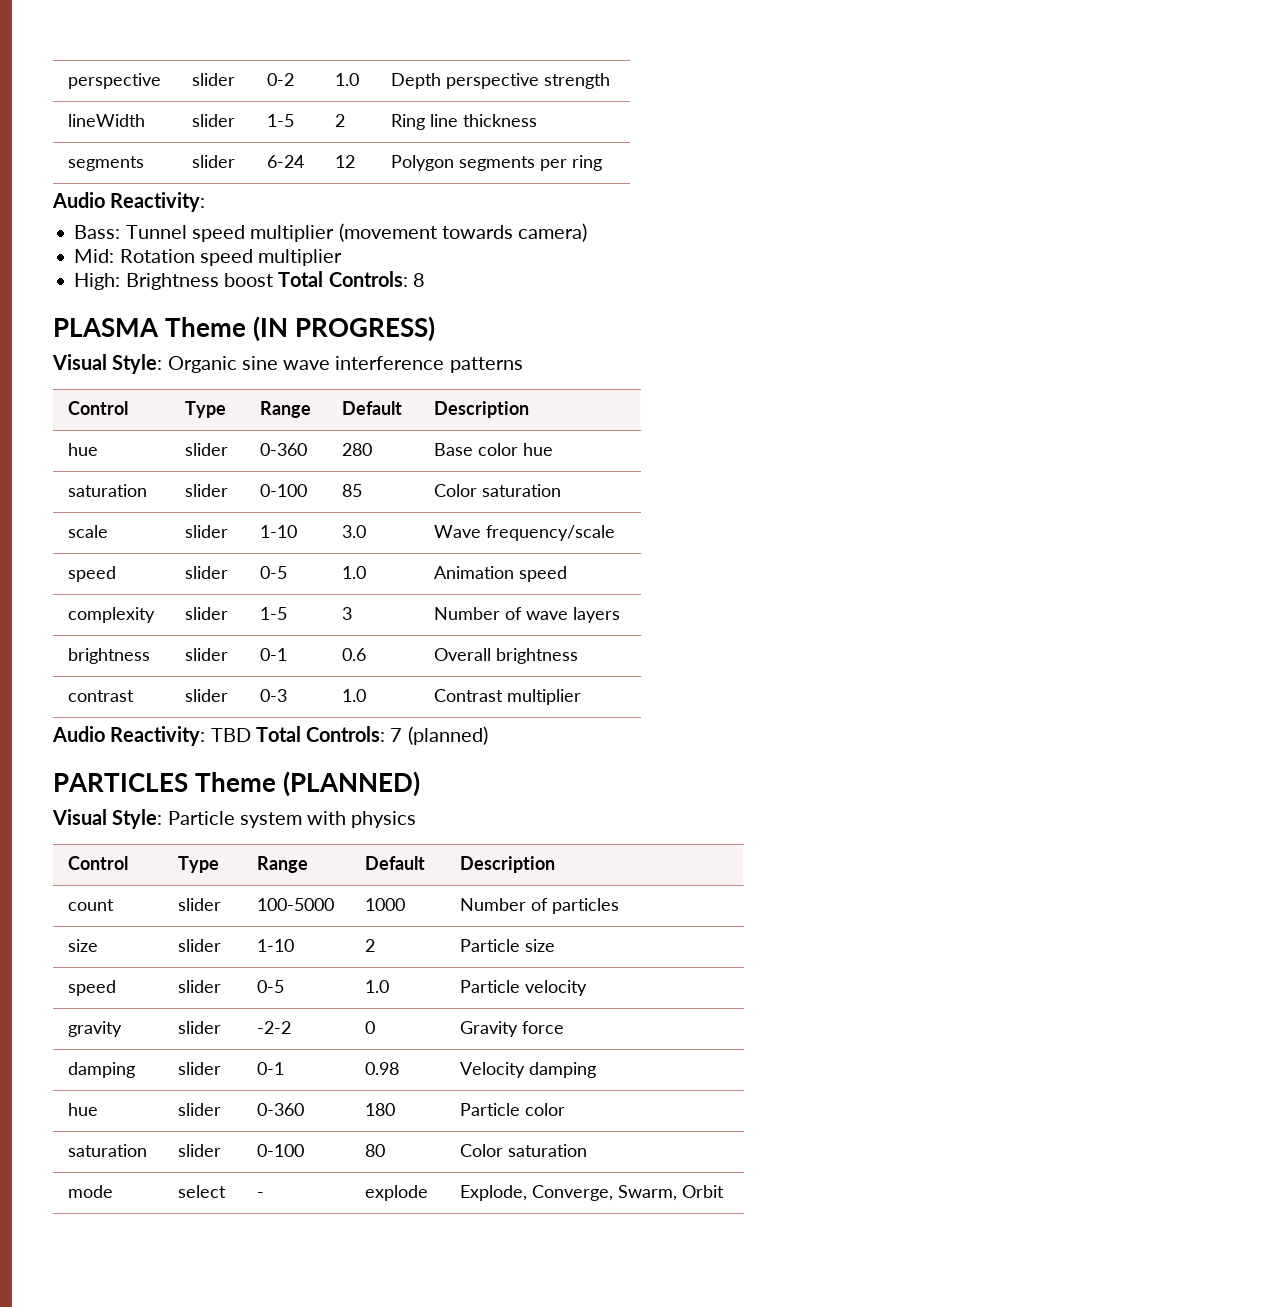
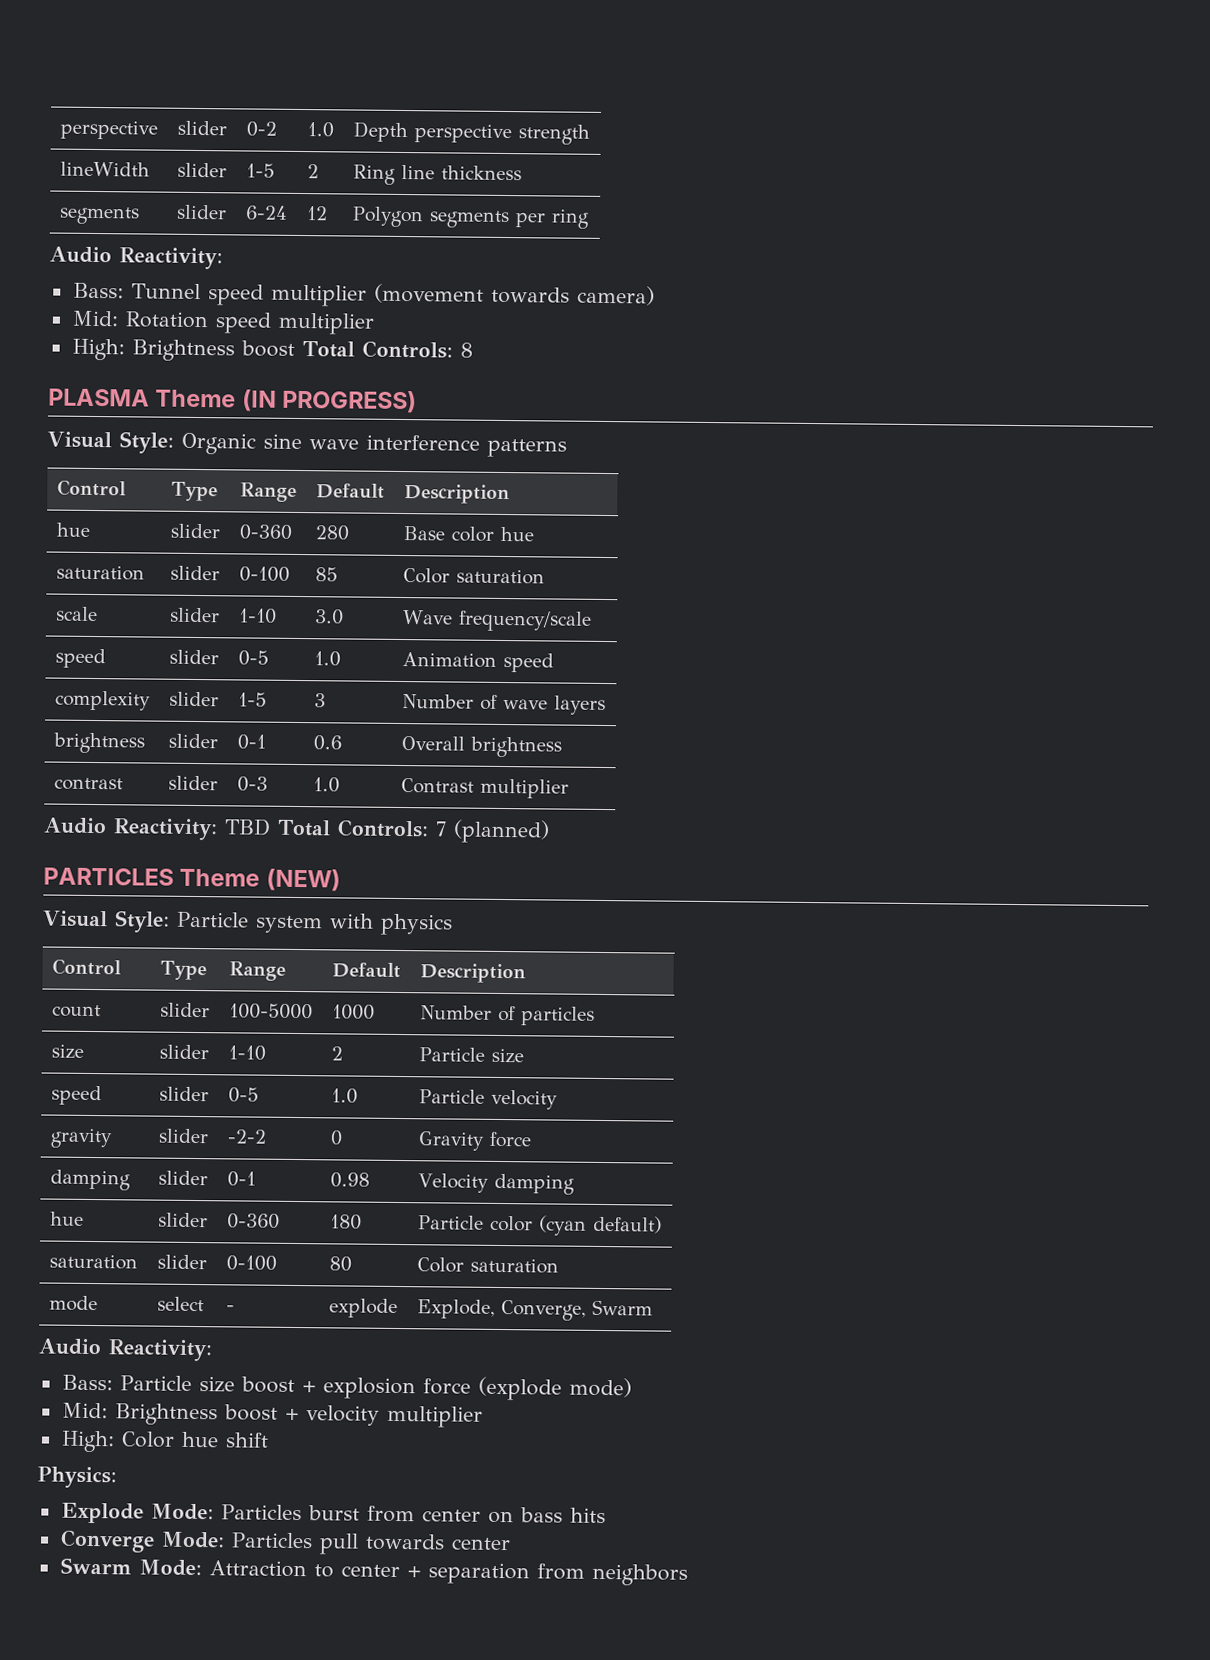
[283,771,421,797] (PLANNED) -> [265,868,341,892] (NEW)
(566, 1109) none -> [538,1215,662,1236] (cyan default)
[618,1185,725,1201] Swarm, Orbit -> [591,1299,653,1316] [38,1338,212,1362] [61,1374,632,1401] [61,1402,483,1428] [60,1430,269,1453] [37,1466,117,1489] [60,1502,606,1524] [59,1529,511,1555] [59,1557,688,1586] Swarm // Audio Reactivity: // Bass: Particle size boost + explosion force (explode mode) // Mid: Brightness boost + velocity multiplier // High: Color hue shift // Physics: // Explode Mode: Particles burst from center on bass hits // Converge Mode: Particles pull towards center // Swarm Mode: Attraction to center + separation from neighbors

